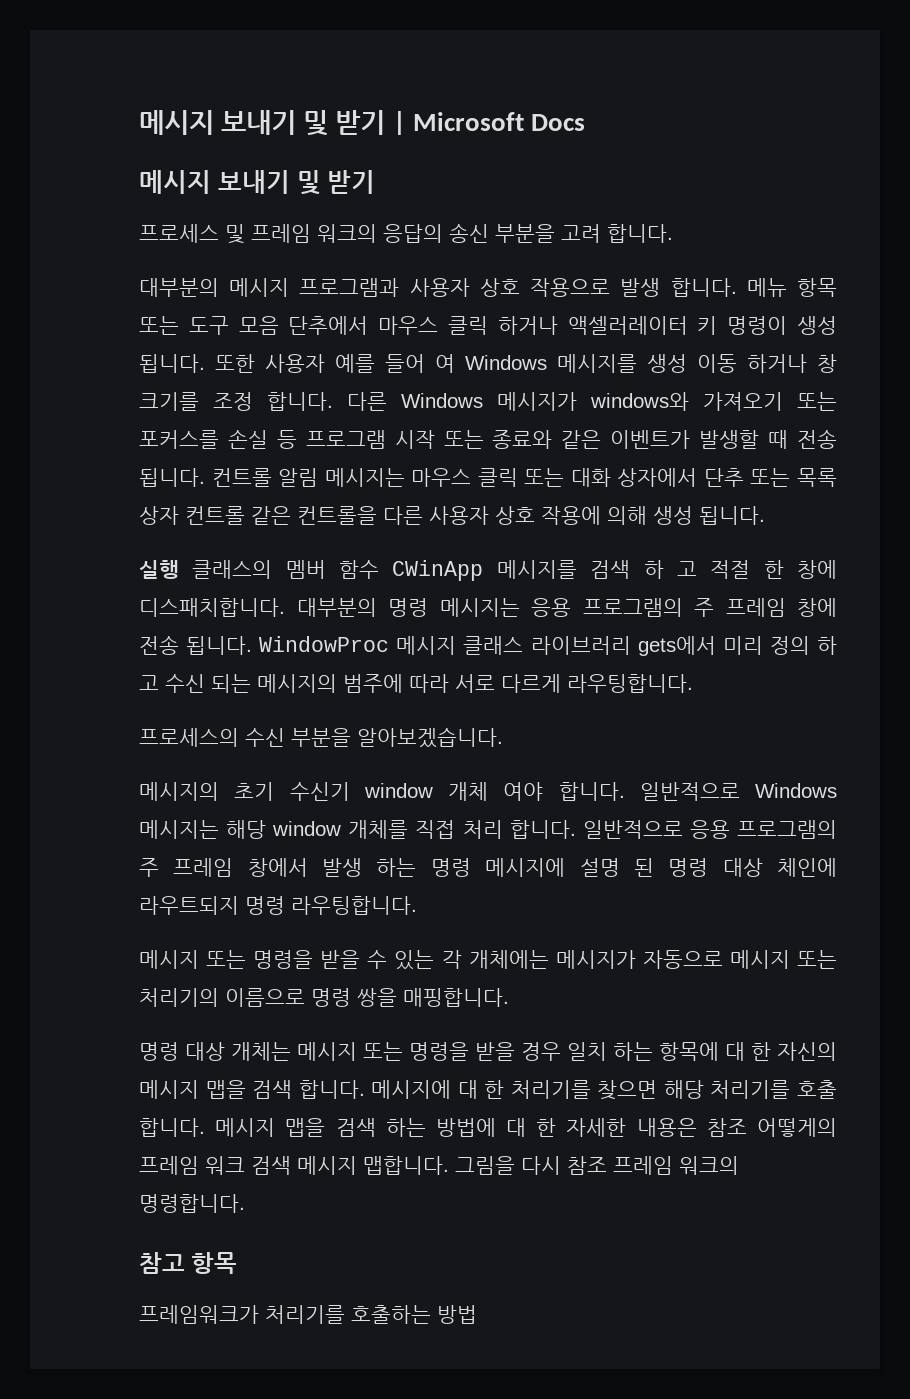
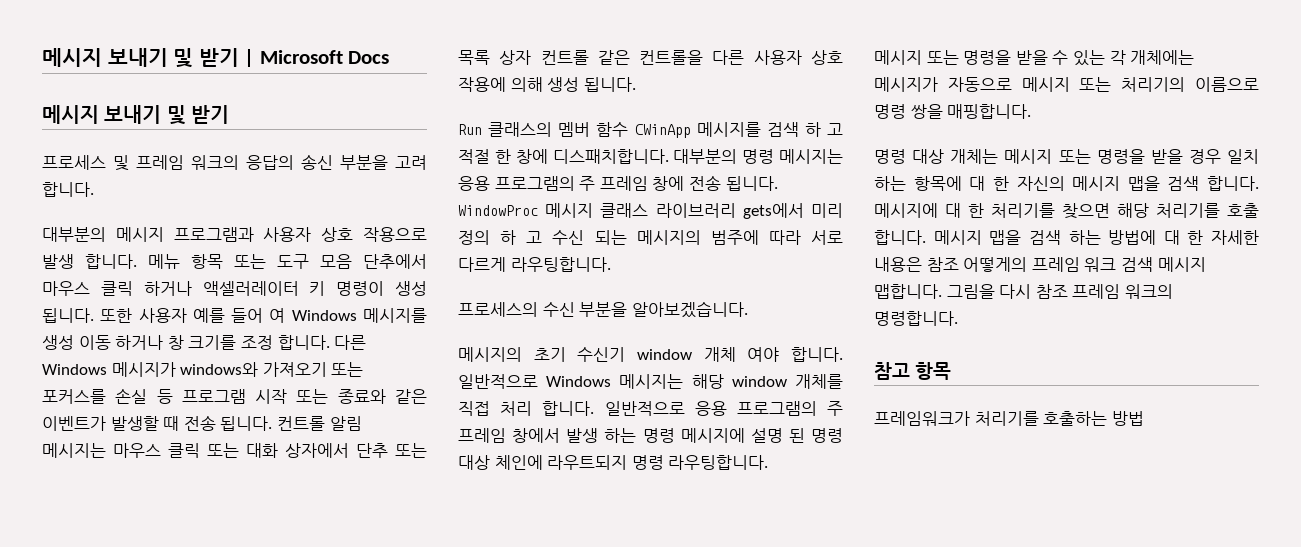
[139,560,179,579] 실행 -> [458,124,482,135] Run

